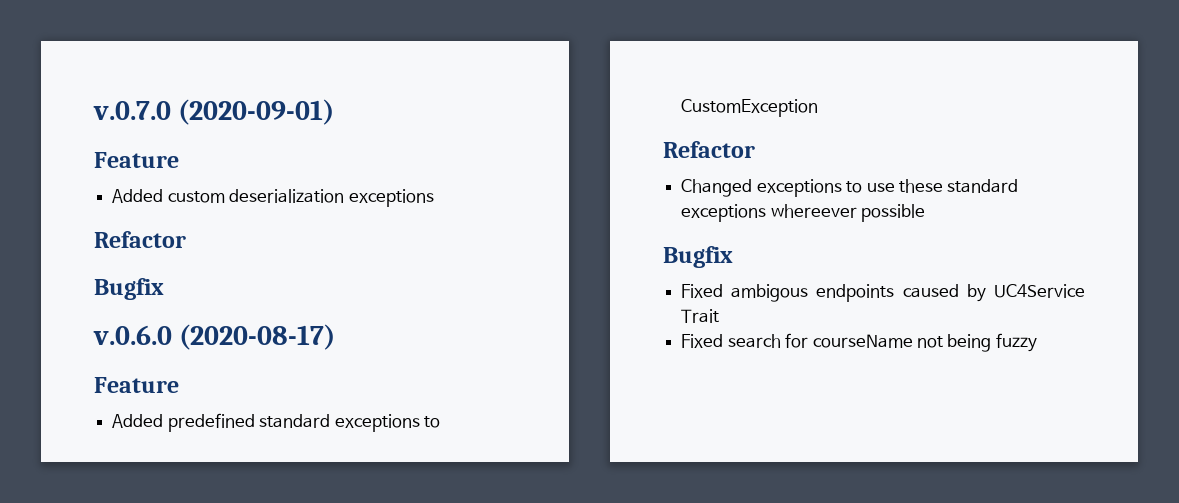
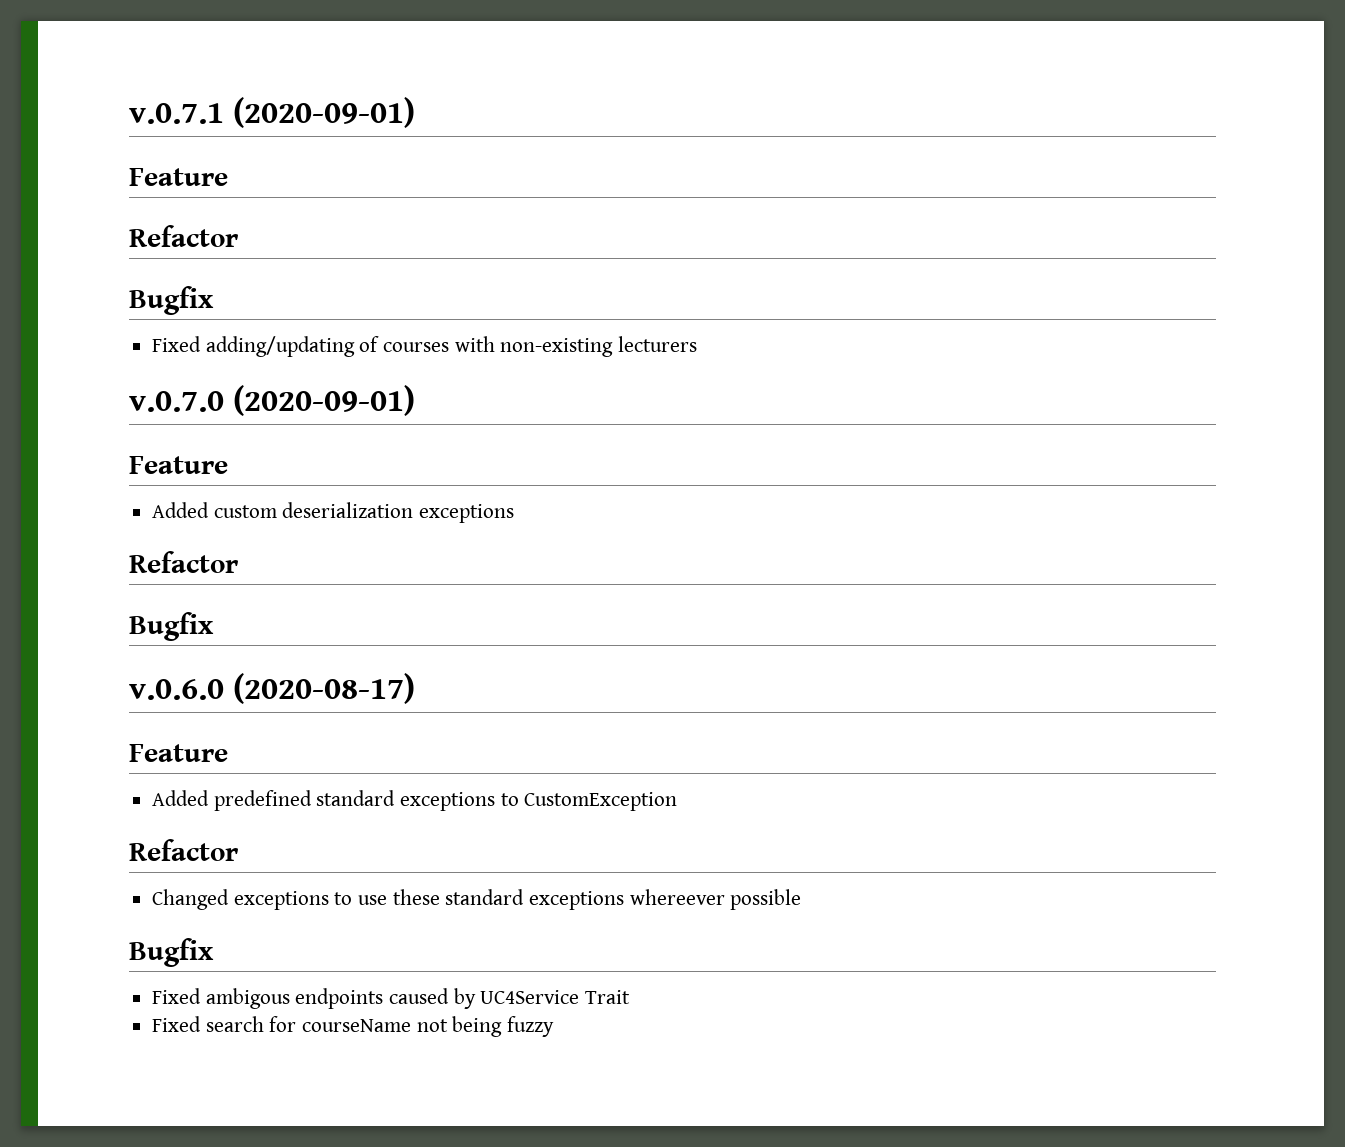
(93, 110) none -> [129,97,415,128] [129,168,228,186] [129,225,238,247] [129,286,214,315] [152,336,698,357] v.0.7.1 (2020-09-01) // Feature // Refactor // Bugfix // Fixed adding/updating of courses with non-existing lecturers //

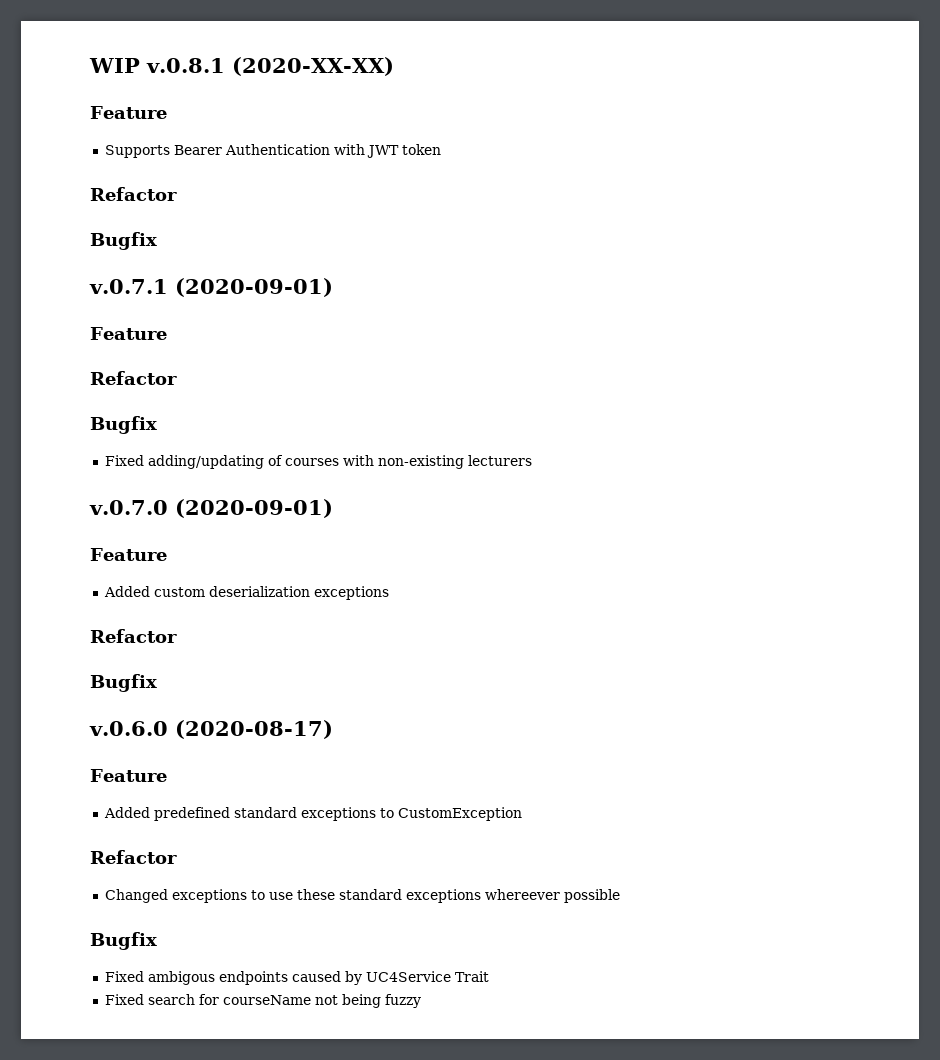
(129, 113) none -> [89,57,394,76] [90,106,167,119] [104,144,441,158] [90,187,177,201] [90,232,157,250] WIP v.0.8.1 (2020-XX-XX) // Feature // Supports Bearer Authentication with JWT token // Refactor // Bugfix //

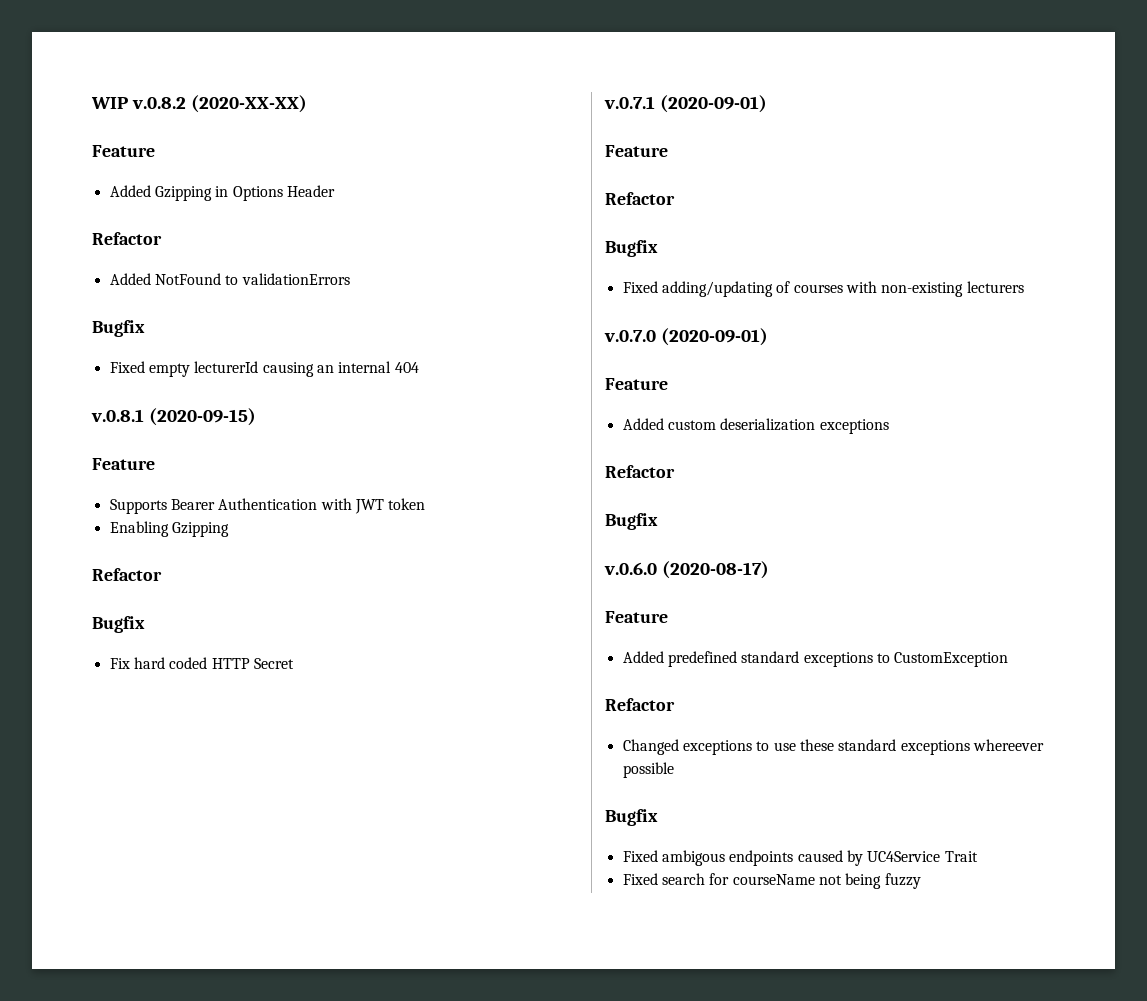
[146,57,394,76] v.0.8.1 (2020-XX-XX) -> [131,95,307,113] [92,145,155,157] [109,185,335,201] [92,232,162,245] [109,273,350,285] [92,320,145,337] [109,361,419,377] [91,408,256,426] v.0.8.2 (2020-XX-XX) // Feature // Added Gzipping in Options Header // Refactor // Added NotFound to validationErrors // Bugfix // Fixed empty lecturerId causing an internal 404 // v.0.8.1 (2020-09-15)
[90,187,177,201] [90,232,157,250] // Refactor // Bugfix -> [109,521,229,537] [92,568,162,581] [92,616,145,633] [109,657,294,669] // Enabling Gzipping // Refactor // Bugfix // Fix hard coded HTTP Secret

